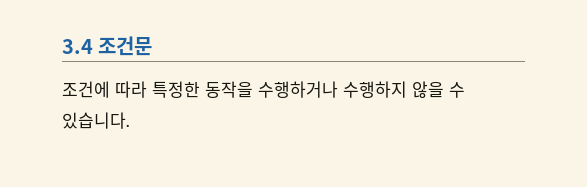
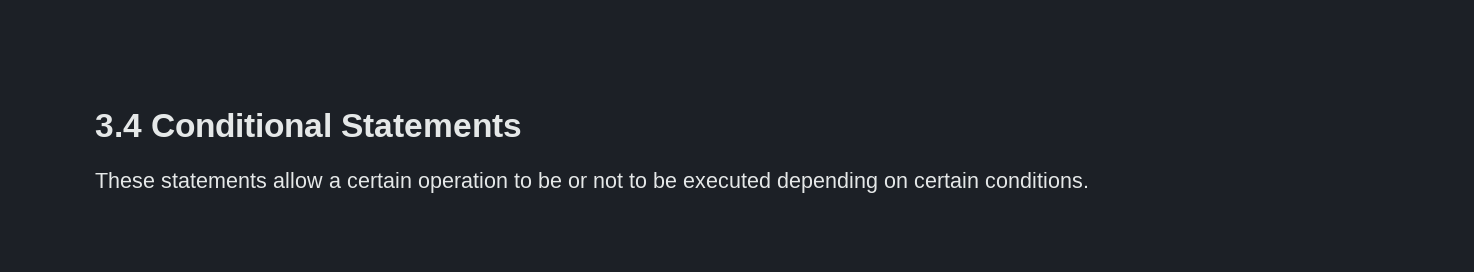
[98,36,153,56] [62,81,465,98] [62,112,129,129] 조건문 // 조건에 따라 특정한 동작을 수행하거나 수행하지 않을 수 있습니다. -> [151,113,523,137] [95,172,1089,193] Conditional Statements // These statements allow a certain operation to be or not to be executed depending on certain conditions.

